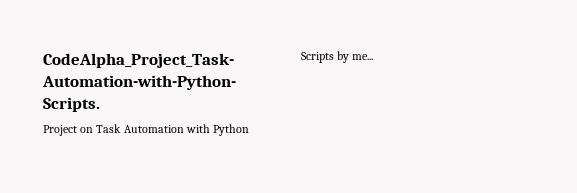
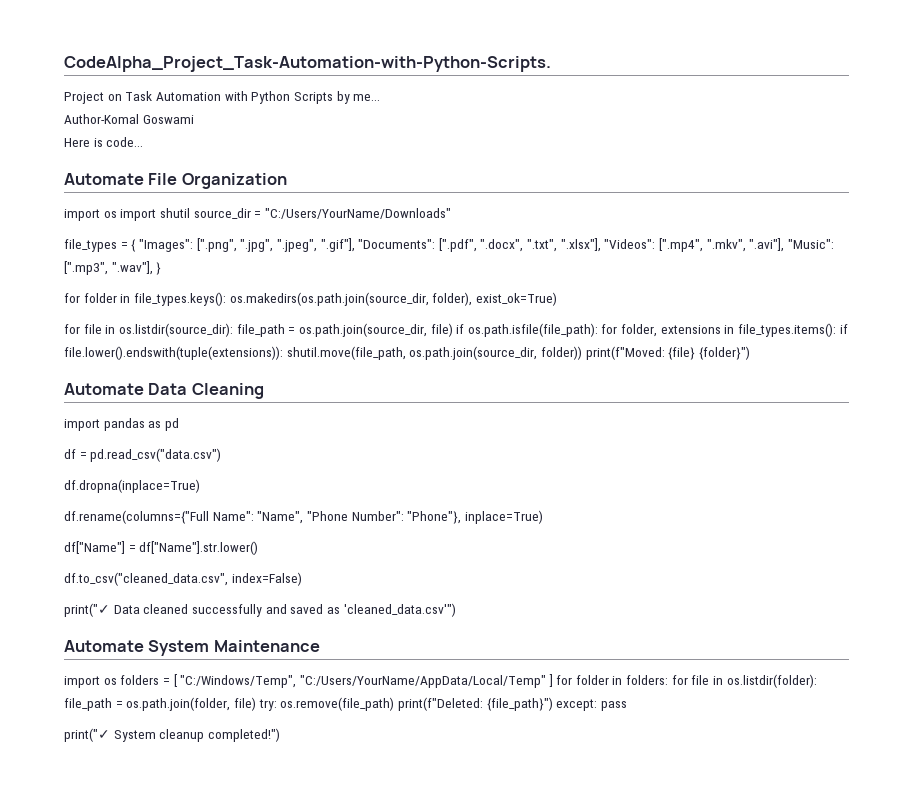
(374, 57) none -> [64,114,194,124] [64,137,144,147] [64,173,287,189] [64,208,451,221] [64,238,834,252] [64,261,162,275] [64,292,557,306] [64,323,848,337] [64,346,750,360] [64,383,264,399] [64,418,179,431] [64,448,222,462] [64,479,200,493] [64,510,543,524] [64,541,259,555] [64,572,302,586] [64,603,456,617] [64,640,320,656] [64,674,817,688] [64,697,627,711] [64,728,280,742] // Author-Komal Goswami // Here is code... // Automate File Organization // import os import shutil source_dir = "C:/Users/YourName/Downloads" // file_types = { "Images": [".png", ".jpg", ".jpeg", ".gif"], "Documents": [".pdf", ".docx", ".txt", ".xlsx"], "Videos": [".mp4", ".mkv", ".avi"], "Music": [".mp3", ".wav"], } // for folder in file_types.keys(): os.makedirs(os.path.join(source_dir, folder), exist_ok=True) // for file in os.listdir(source_dir): file_path = os.path.join(source_dir, file) if os.path.isfile(file_path): for folder, extensions in file_types.items(): if file.lower().endswith(tuple(extensions)): shutil.move(file_path, os.path.join(source_dir, folder)) print(f"Moved: {file} {folder}") // Automate Data Cleaning // import pandas as pd // df = pd.read_csv("data.csv") // df.dropna(inplace=True) // df.rename(columns={"Full Name": "Name", "Phone Number": "Phone"}, inplace=True) // df["Name"] = df["Name"].str.lower() // df.to_csv("cleaned_data.csv", index=False) // print("✓ Data cleaned successfully and saved as 'cleaned_data.csv'") // Automate System Maintenance // import os folders = [ "C:/Windows/Temp", "C:/Users/YourName/AppData/Local/Temp" ] for folder in folders: for file in os.listdir(folder): file_path = os.path.join(folder, file) try: os.remove(file_path) print(f"Deleted: {file_path}") except: pass // print("✓ System cleanup completed!")

